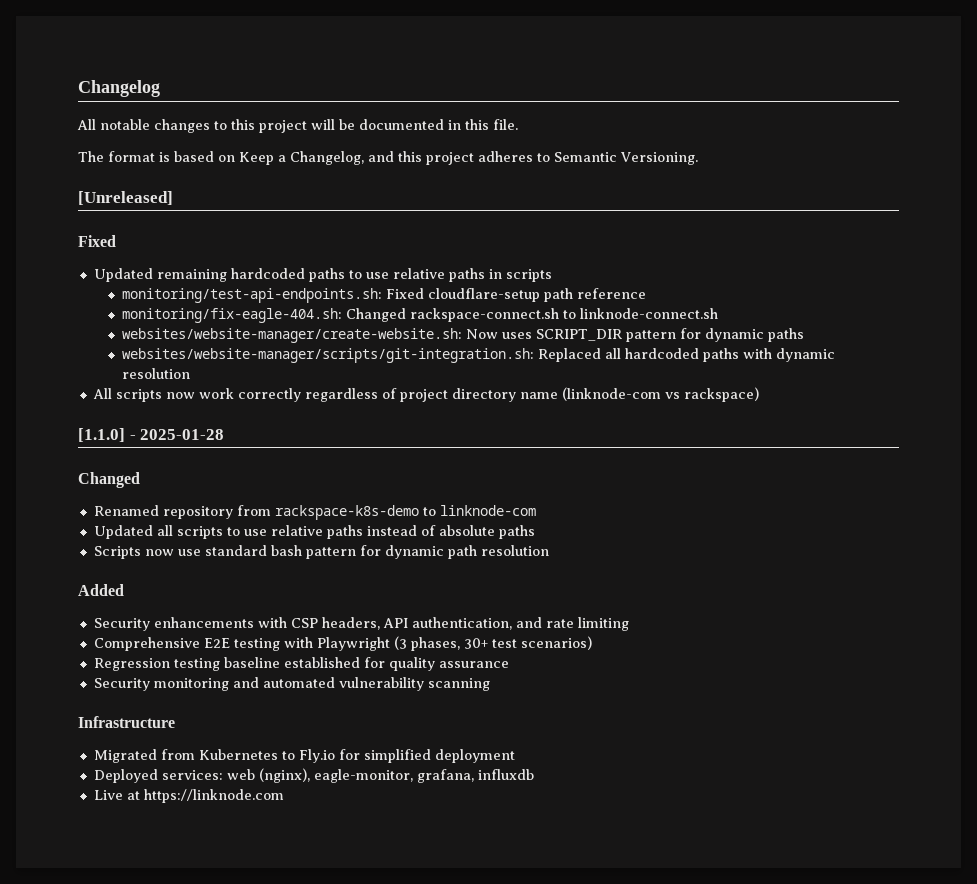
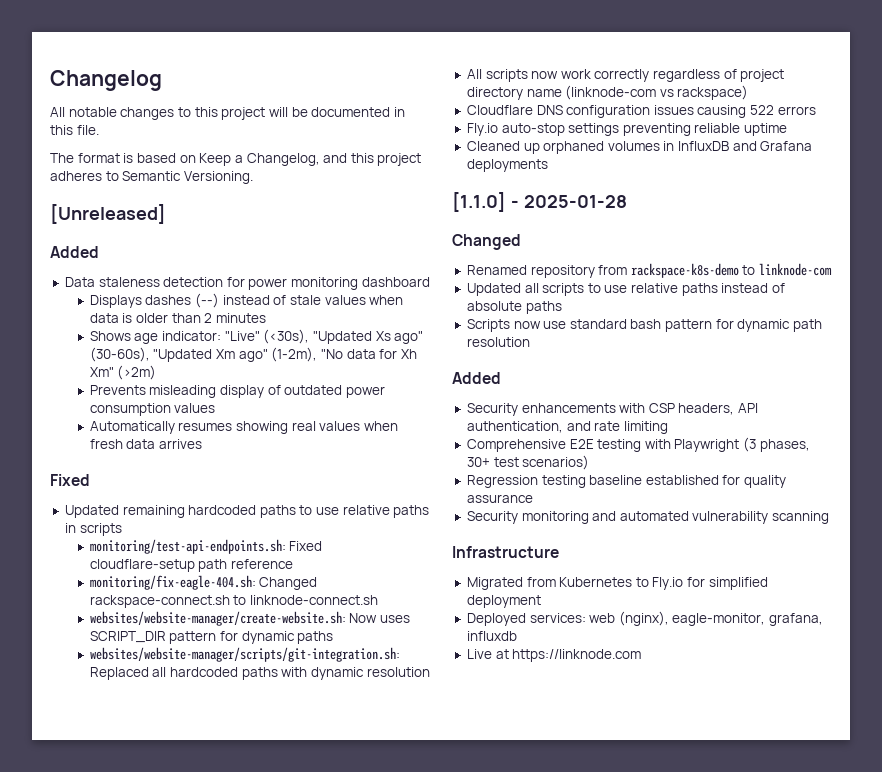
(173, 198) none -> [50,246,99,258] [64,277,430,290] [89,293,404,308] [89,313,266,323] [89,329,424,344] [89,347,417,362] [89,365,157,380] [89,385,385,398] [89,403,216,416] [89,421,398,434] [89,439,202,449] // Added // Data staleness detection for power monitoring dashboard // Displays dashes (--) instead of stale values when data is older than 2 minutes // Shows age indicator: "Live" (<30s), "Updated Xs ago" (30-60s), "Updated Xm ago" (1-2m), "No data for Xh Xm" (>2m) // Prevents misleading display of outdated power consumption values // Automatically resumes showing real values when fresh data arrives
(759, 394) none -> [466,105,816,118] [466,123,788,136] [466,141,813,154] [466,159,548,172] // Cloudflare DNS configuration issues causing 522 errors // Fly.io auto-stop settings preventing reliable uptime // Cleaned up orphaned volumes in InfluxDB and Grafana deployments

